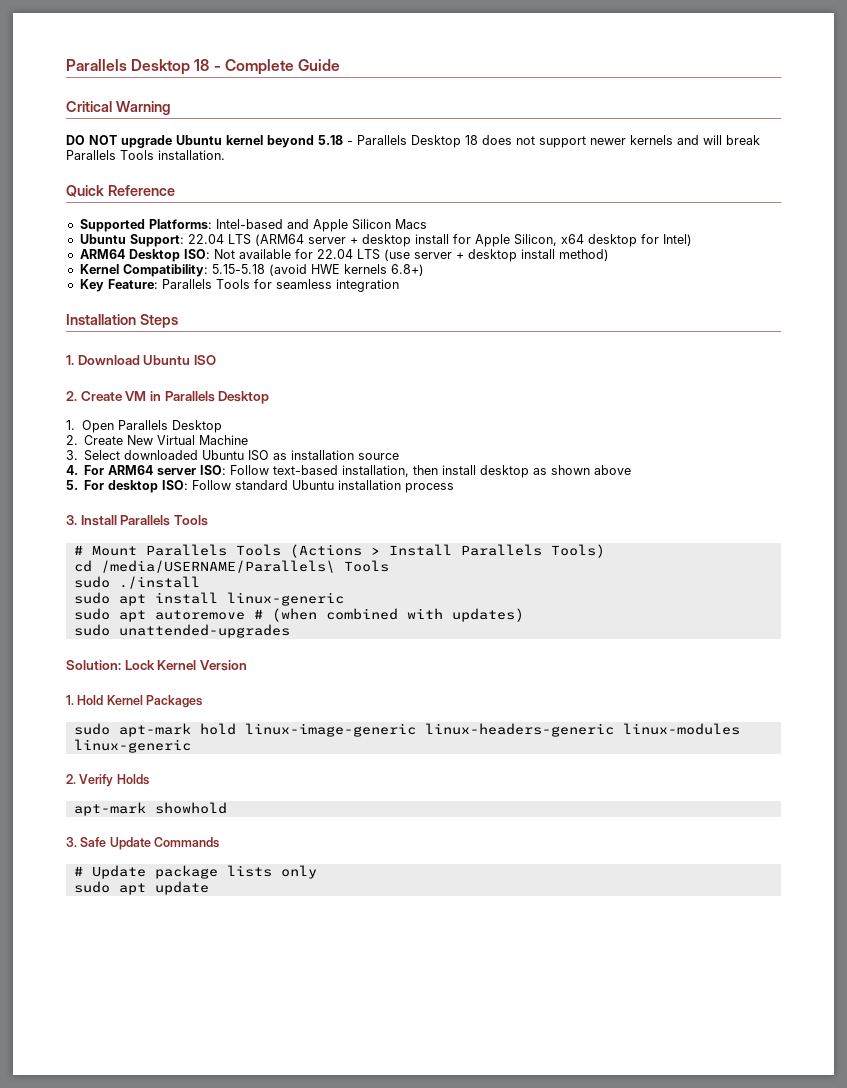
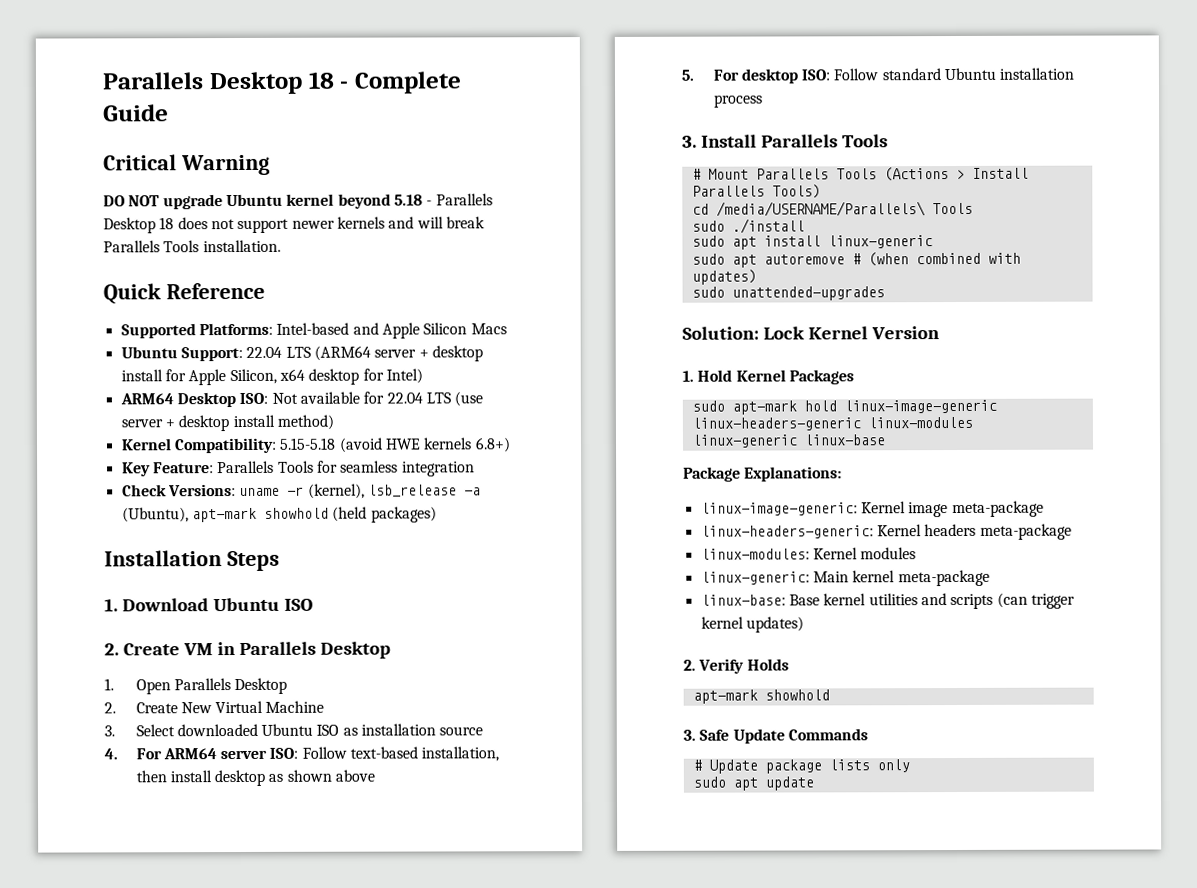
(399, 285) none -> [121,483,481,499] [121,506,437,523] // Check Versions: uname -r (kernel), lsb_release -a (Ubuntu), apt-mark showhold (held packages)
(191, 746) none -> [803,434,886,446] [683,466,843,482] [700,500,1044,518] [700,523,1072,540] [700,547,917,560] [700,569,990,587] [700,592,1075,610] [700,616,804,633] linux-base // Package Explanations: // linux-image-generic: Kernel image meta-package // linux-headers-generic: Kernel headers meta-package // linux-modules: Kernel modules // linux-generic: Main kernel meta-package // linux-base: Base kernel utilities and scripts (can trigger kernel updates)

